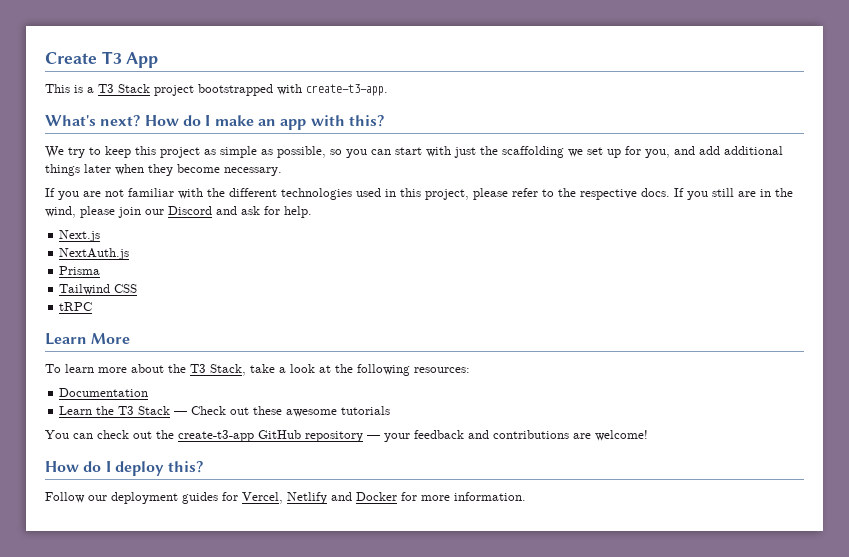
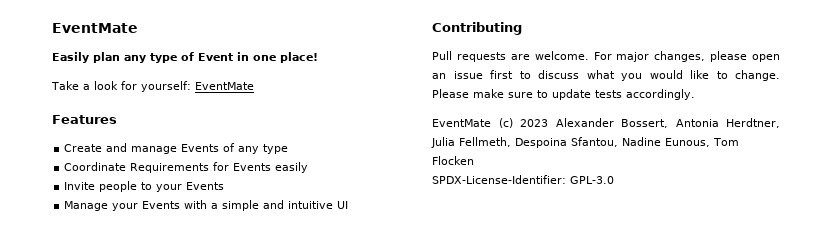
[45,51,159,68] [45,84,388,96] [45,115,384,130] [45,146,783,158] [45,164,282,176] [45,188,793,200] [45,206,312,218] [59,230,101,242] [59,248,130,260] [59,266,101,275] [59,284,138,295] [59,302,93,311] [45,333,131,345] [45,364,470,376] [59,388,149,397] [59,406,391,417] [45,430,648,442] [45,461,204,476] [45,492,526,504] Create T3 App // This is a T3 Stack project bootstrapped with create-t3-app. // What's next? How do I make an app with this? // We try to keep this project as simple as possible, so you can start with just the scaffolding we set up for you, and add additional things later when they become necessary. // If you are not familiar with the different technologies used in this project, please refer to the respective docs. If you still are in the wind, please join our Discord and ask for help. // Next.js // NextAuth.js // Prisma // Tailwind CSS // tRPC // Learn More // To learn more about the T3 Stack, take a look at the following resources: // Documentation // Learn the T3 Stack — Check out these awesome tutorials // You can check out the create-t3-app GitHub repository — your feedback and contributions are welcome! // How do I deploy this? // Follow our deployment guides for Vercel, Netlify and Docker for more information. -> [52,23,138,33] [52,52,318,63] [51,81,254,92] [52,115,117,124] [64,143,289,154] [64,162,309,173] [64,181,225,192] [64,200,349,211] [432,22,522,35] [432,51,780,62] [432,70,780,81] [432,89,695,100] [432,118,780,128] [431,137,739,148] [432,156,474,165] [432,175,614,184] EventMate // Easily plan any type of Event in one place! // Take a look for yourself: EventMate // Features // Create and manage Events of any type // Coordinate Requirements for Events easily // Invite people to your Events // Manage your Events with a simple and intuitive UI // Contributing // Pull requests are welcome. For major changes, please open an issue first to discuss what you would like to change. Please make sure to update tests accordingly. // EventMate (c) 2023 Alexander Bossert, Antonia Herdtner, Julia Fellmeth, Despoina Sfantou, Nadine Eunous, Tom Flocken // SPDX-License-Identifier: GPL-3.0

